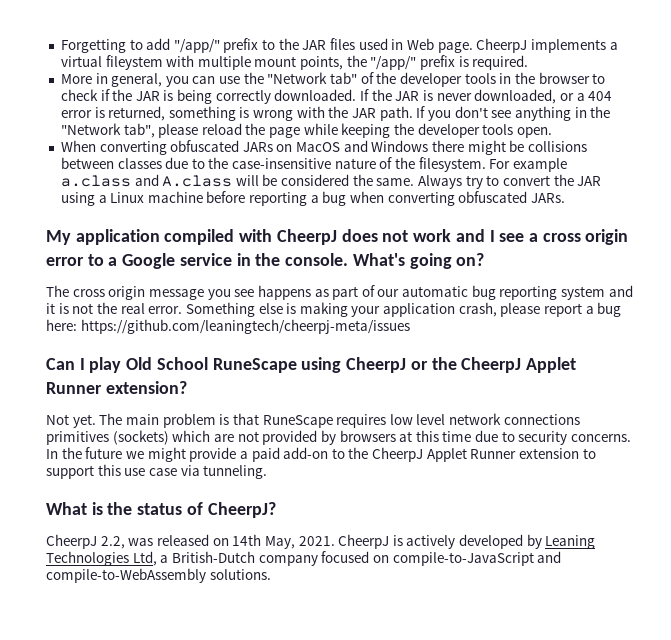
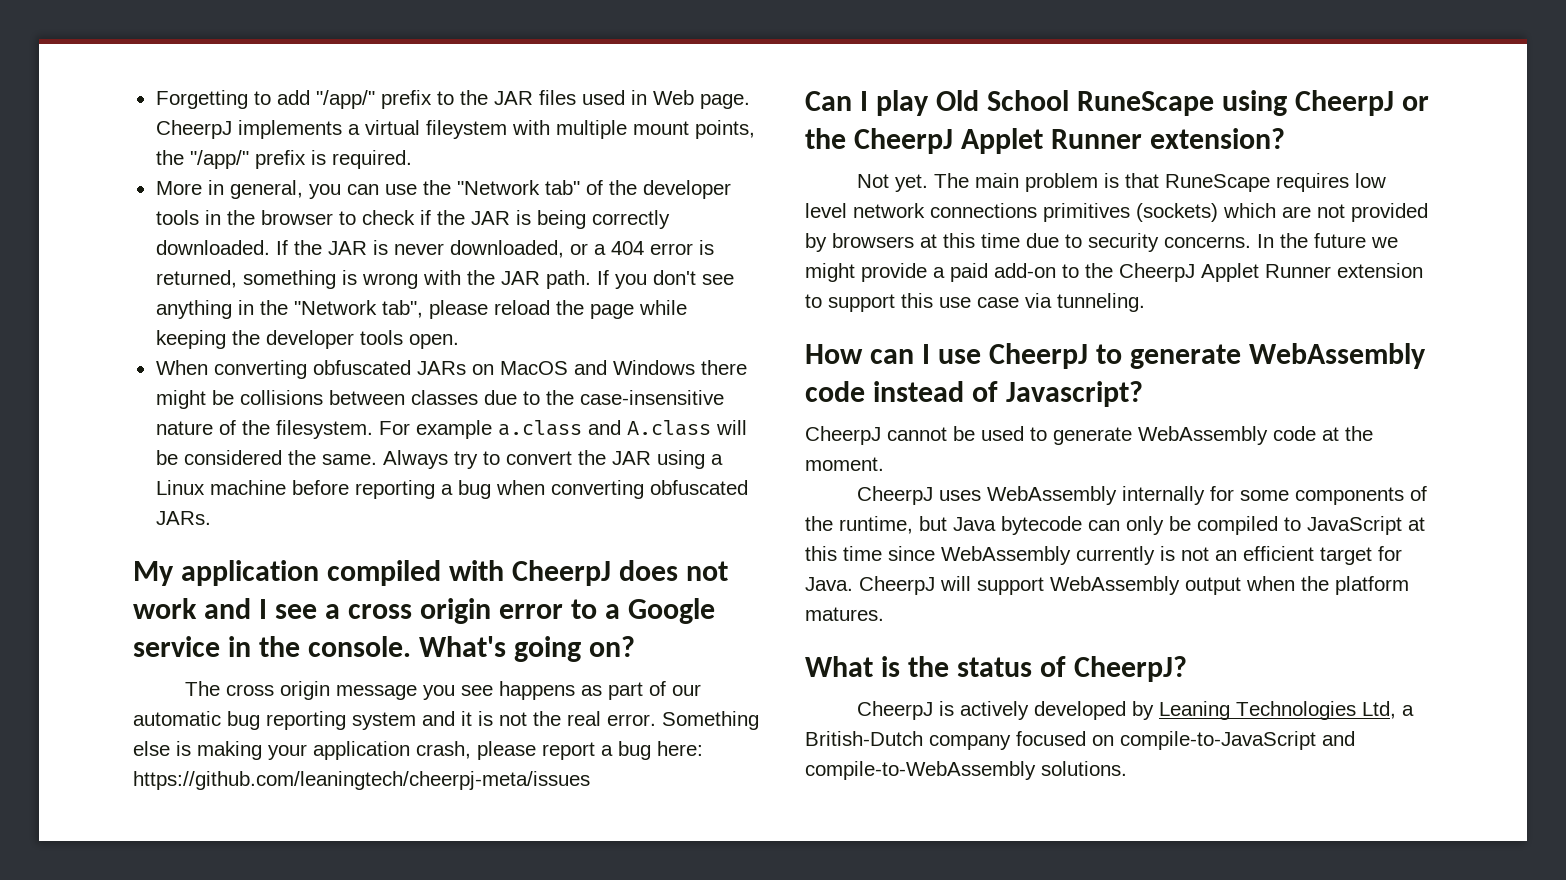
(268, 472) none -> [805,343,1426,369] [805,381,1143,407] [805,426,1373,445] [805,457,884,471] [856,486,1427,505] [805,516,1425,535] [805,546,1402,565] [805,576,1409,595] [805,607,884,621] // How can I use CheerpJ to generate WebAssembly code instead of Javascript? // CheerpJ cannot be used to generate WebAssembly code at the moment. // CheerpJ uses WebAssembly internally for some components of the runtime, but Java bytecode can only be compiled to JavaScript at this time since WebAssembly currently is not an efficient target for Java. CheerpJ will support WebAssembly output when the platform matures.
[100,534,390,549] 2.2, was released on 14th May, 2021. CheerpJ -> (933, 710) none

